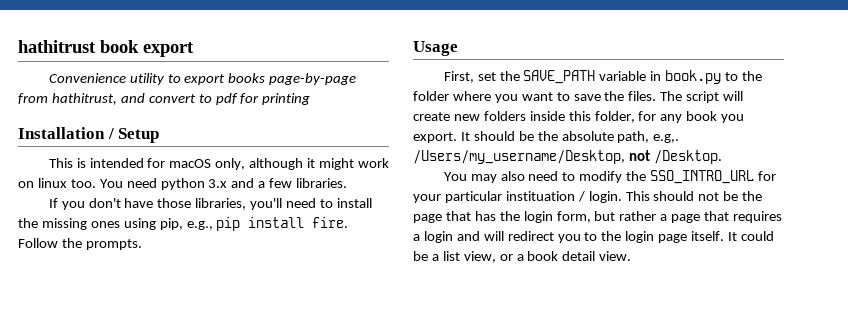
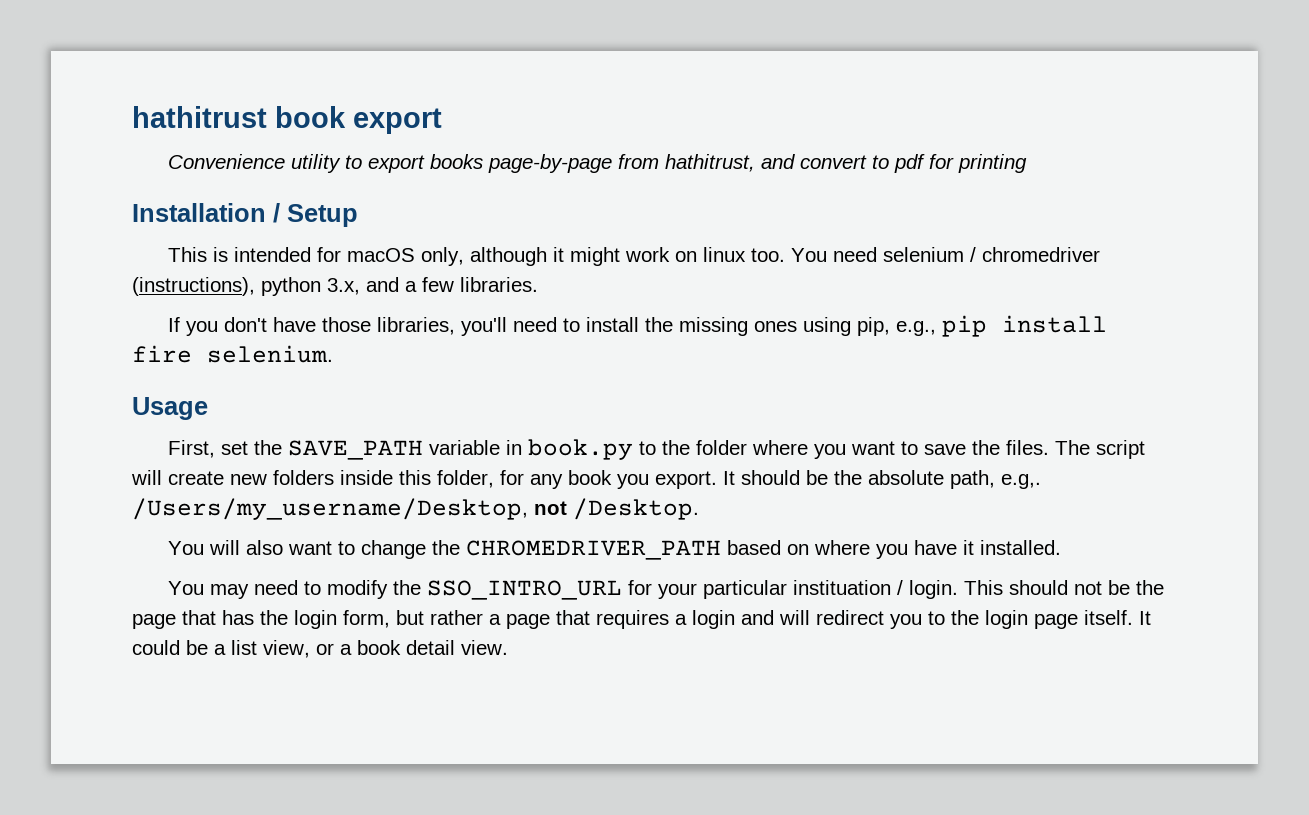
[160,178,228,190] python 3.x -> [883,247,1101,262] [132,277,360,296] selenium / chromedriver (instructions), python 3.x,
[312,217,349,228] [18,238,142,250] fire. Follow the prompts. -> [132,345,333,363] fire selenium.
(722, 157) none -> [168,540,1062,560] // You will also want to change the CHROMEDRIVER_PATH based on where you have it installed.
[500,171,525,181] also -> (250, 591) none

